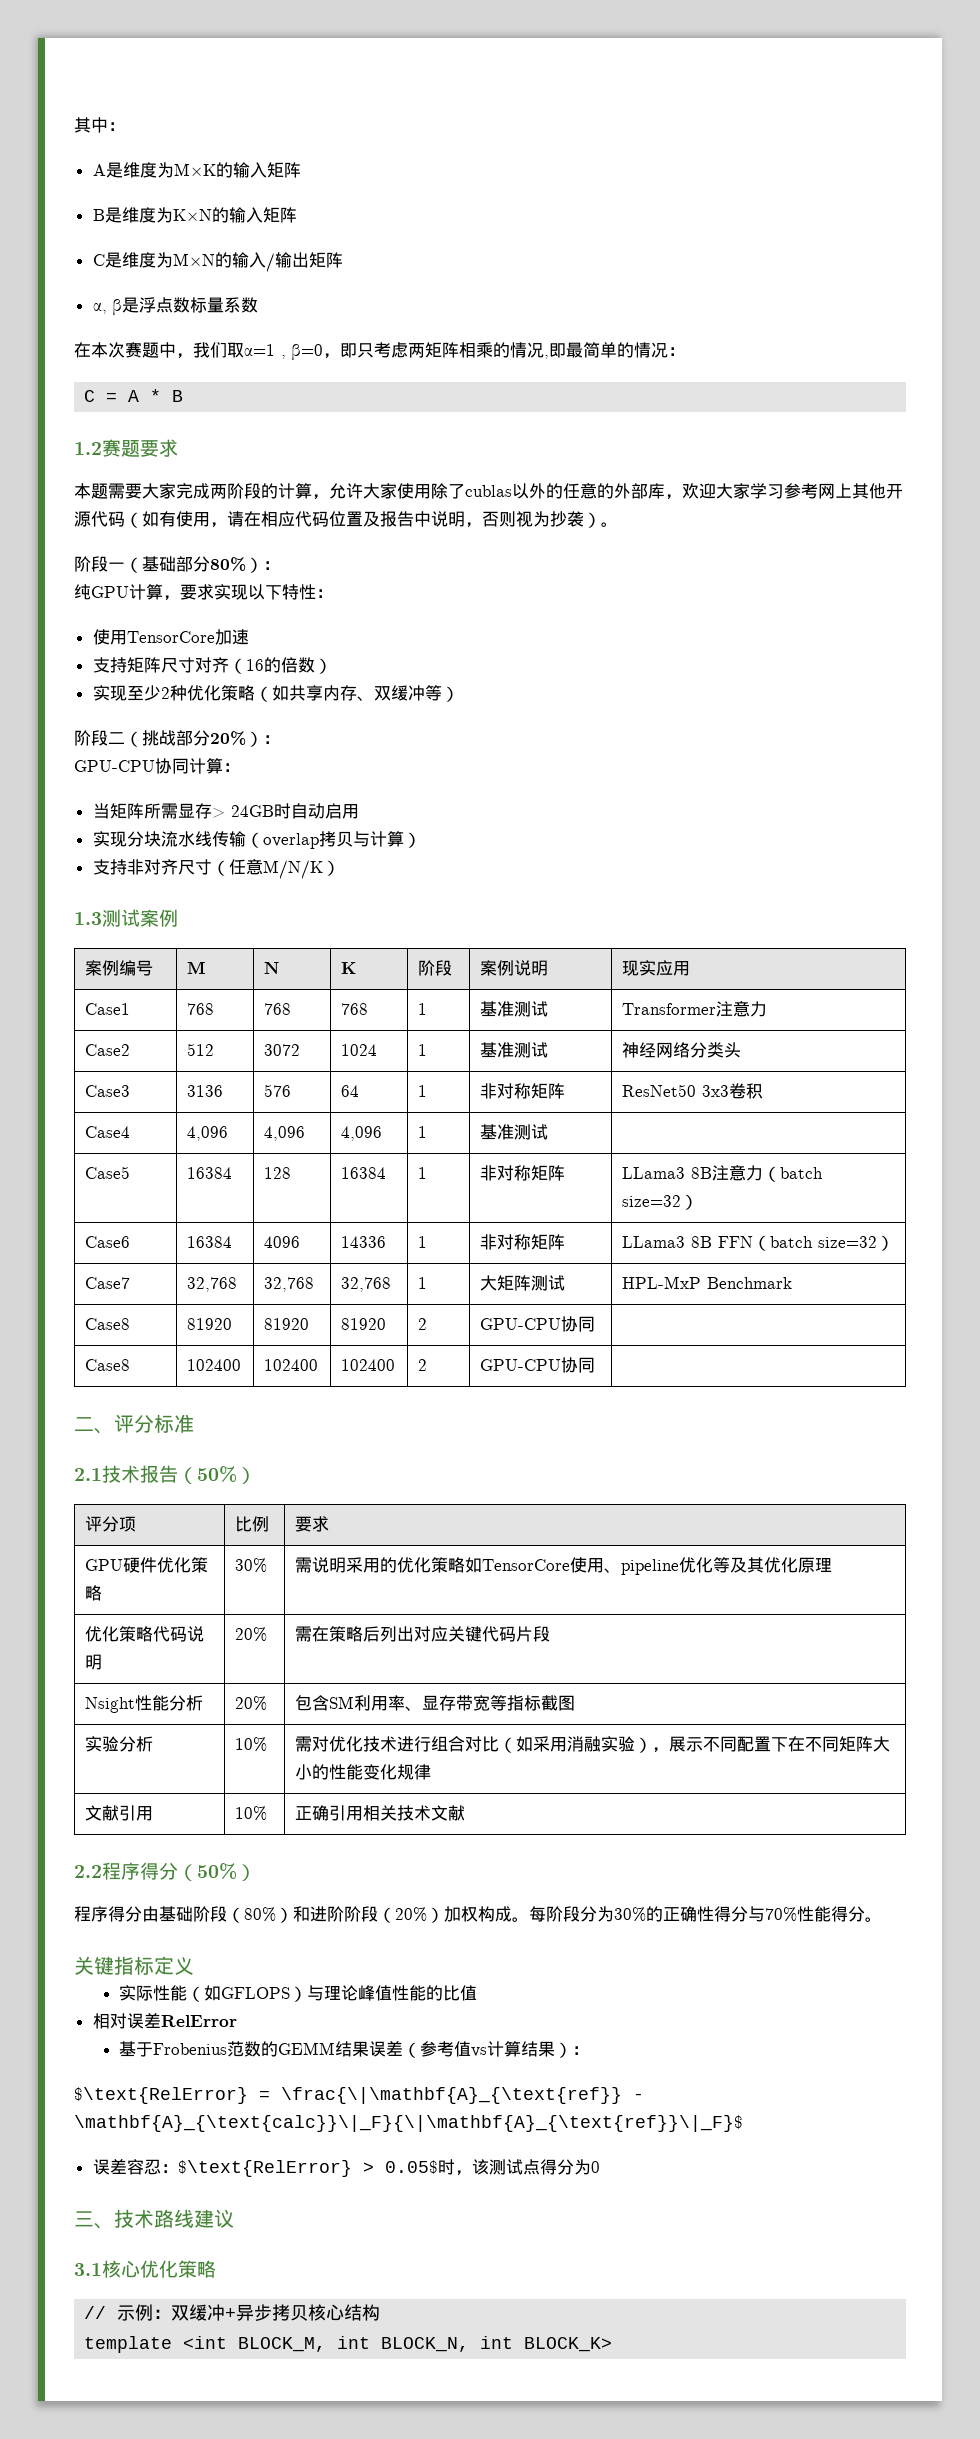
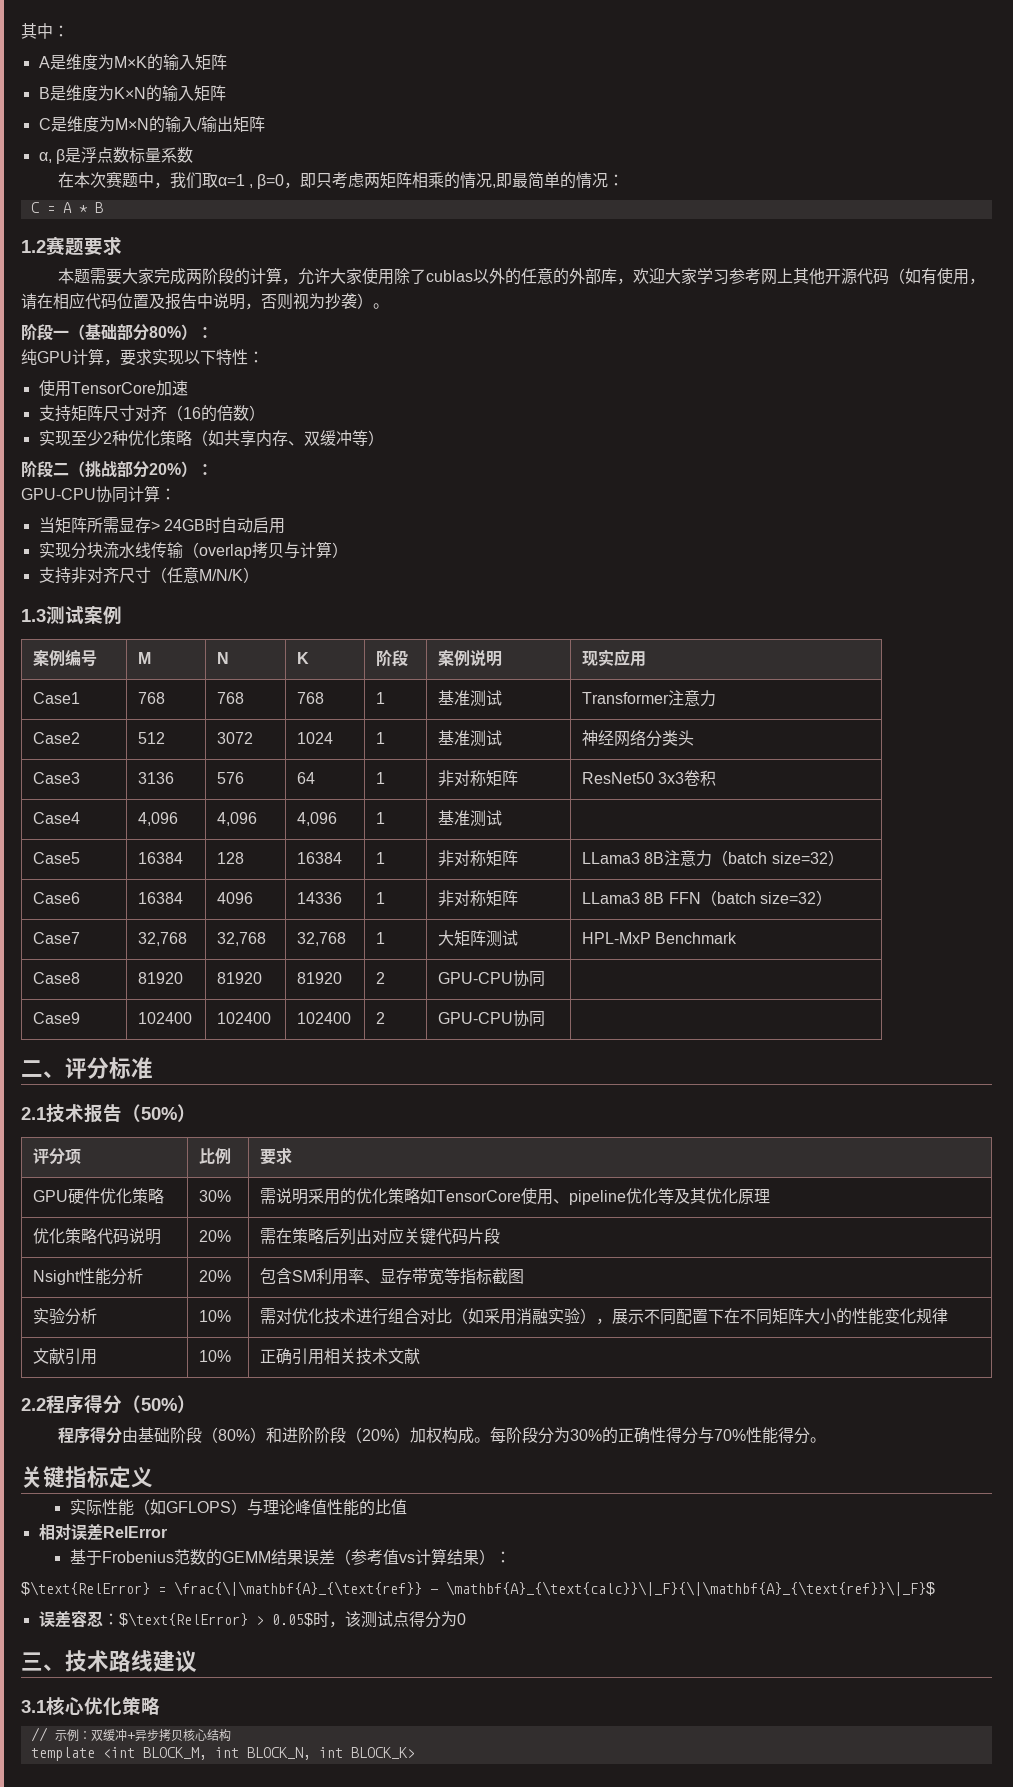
[85,1359,131,1371] Case8 -> [33,1012,81,1024] Case9

